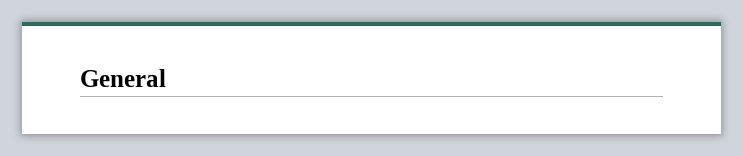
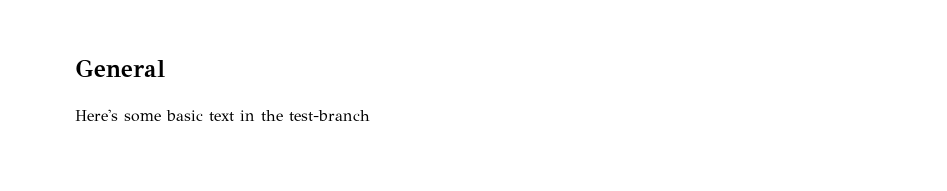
(166, 78) none -> [75,109,370,122] // Here's some basic text in the test-branch

